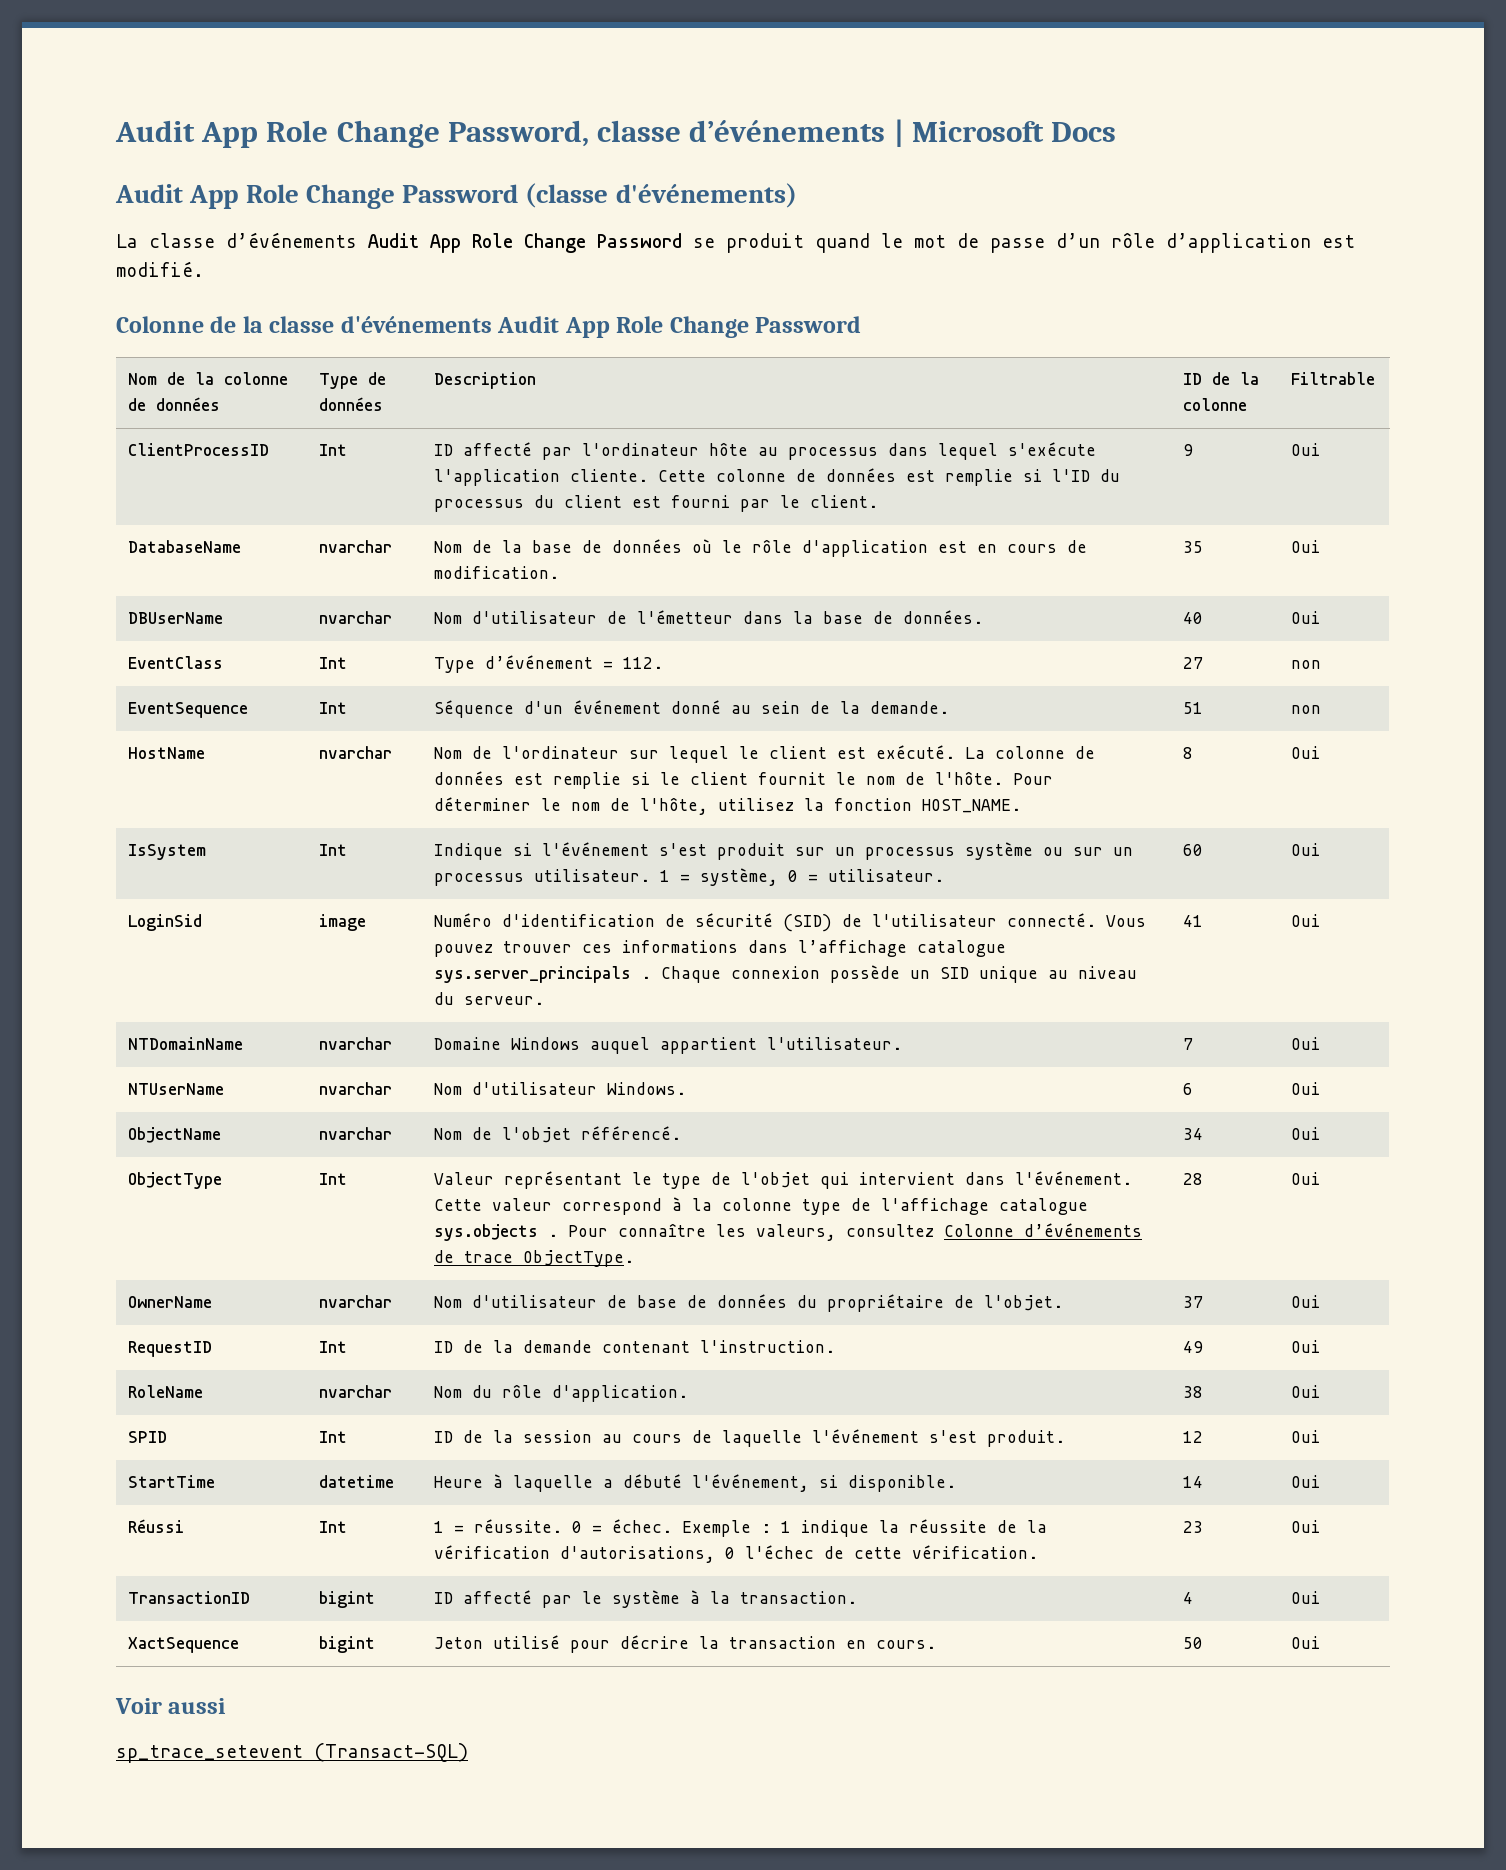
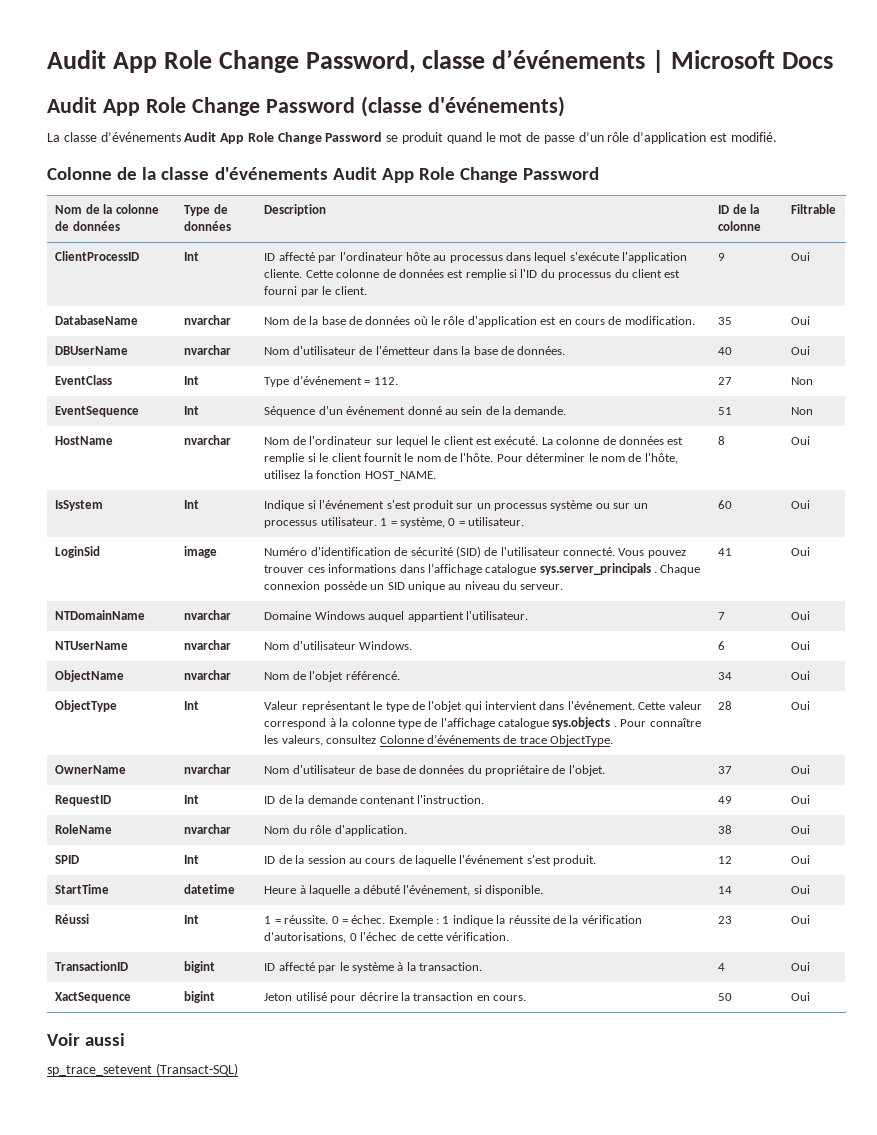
[1291,660,1322,669] non -> [791,377,814,385] Non
[1291,705,1322,714] non -> [791,407,814,415] Non

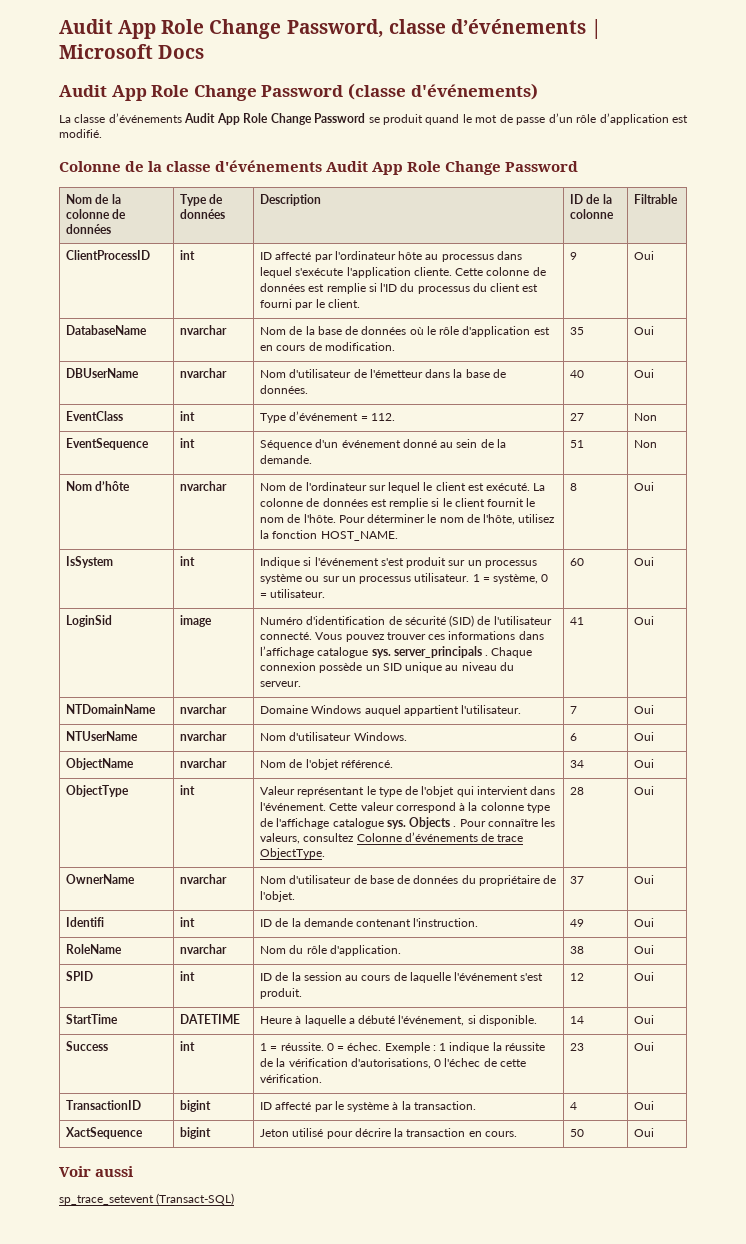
[184,252,200,261] Int -> [180,250,196,260] int
[184,376,200,385] Int -> [180,411,196,421] int
[184,406,200,415] Int -> [180,438,196,448] int
[55,436,114,445] HostName -> [66,481,131,491] Nom d’hôte
[184,500,200,509] Int -> [180,556,196,566] int
[539,563,651,575] sys.server_principals -> [371,646,482,658] sys. server_principals
[184,701,200,710] Int -> [180,785,196,795] int
[552,717,611,729] sys.objects -> [386,817,451,829] sys. Objects
[55,795,112,806] [184,795,200,804] RequestID | Int -> [66,917,105,927] [180,917,196,927] Identifi | int
[184,855,200,864] Int -> [180,971,196,981] int
[184,884,236,894] datetime -> [180,1014,241,1024] DATETIME
[55,914,90,924] [184,915,200,924] Réussi | Int -> [66,1041,109,1051] [180,1041,196,1051] Success | int

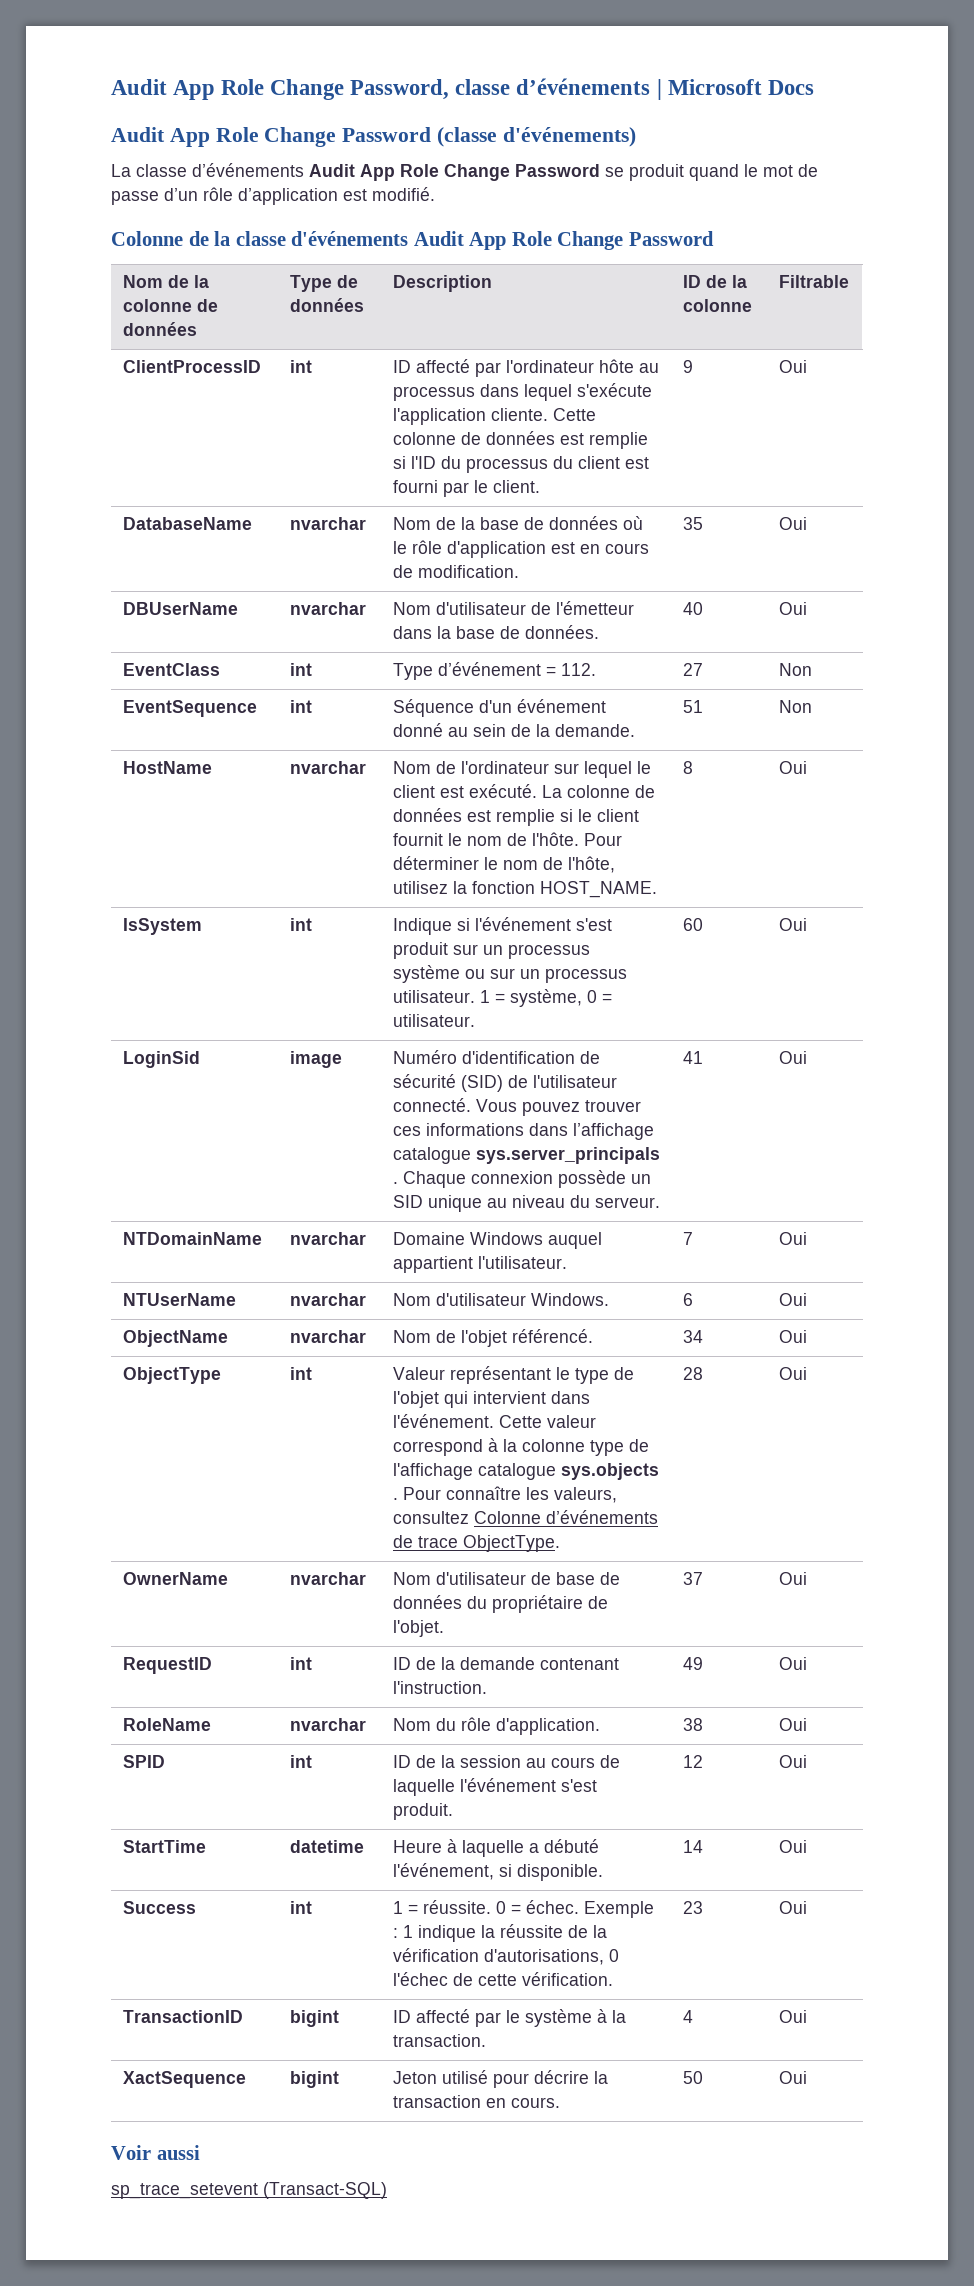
[66,481,131,491] Nom d’hôte -> [122,761,212,774] HostName
[371,646,482,658] sys. server_principals -> [475,1147,660,1164] sys.server_principals
[386,817,451,829] sys. Objects -> [560,1463,659,1480] sys.objects
[66,917,105,927] Identifi -> [122,1657,212,1674] RequestID
[180,1014,241,1024] DATETIME -> [289,1840,364,1853] datetime

